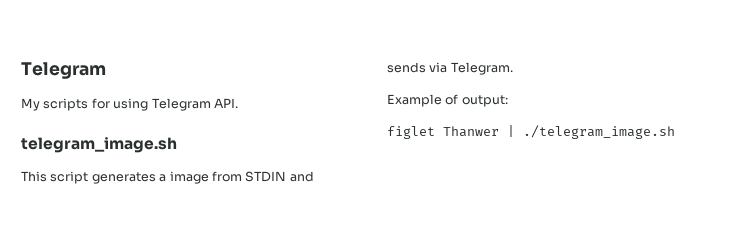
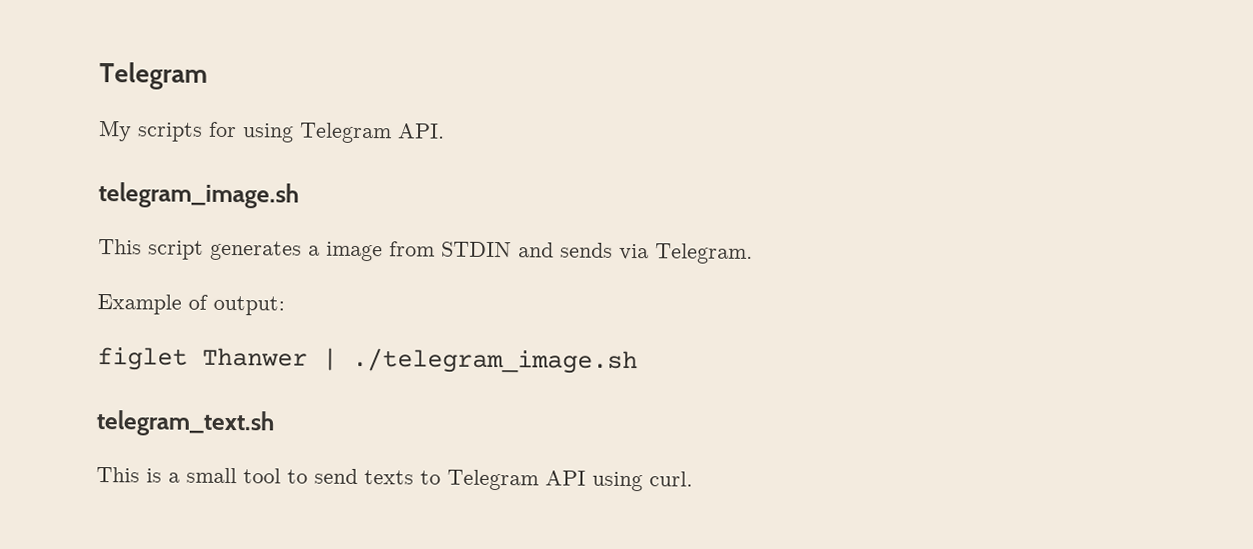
(675, 132) none -> [96,410,275,437] [96,467,693,492] // telegram_text.sh // This is a small tool to send texts to Telegram API using curl.

